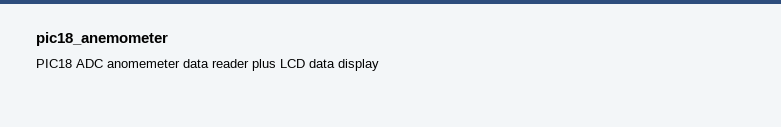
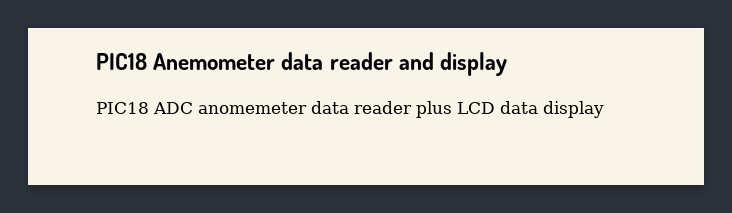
[36,32,168,46] pic18_anemometer -> [96,52,508,76] PIC18 Anemometer data reader and display

